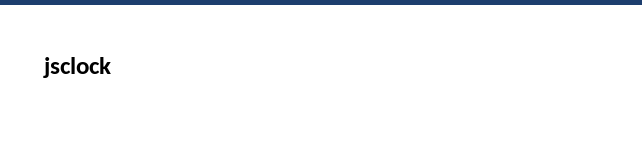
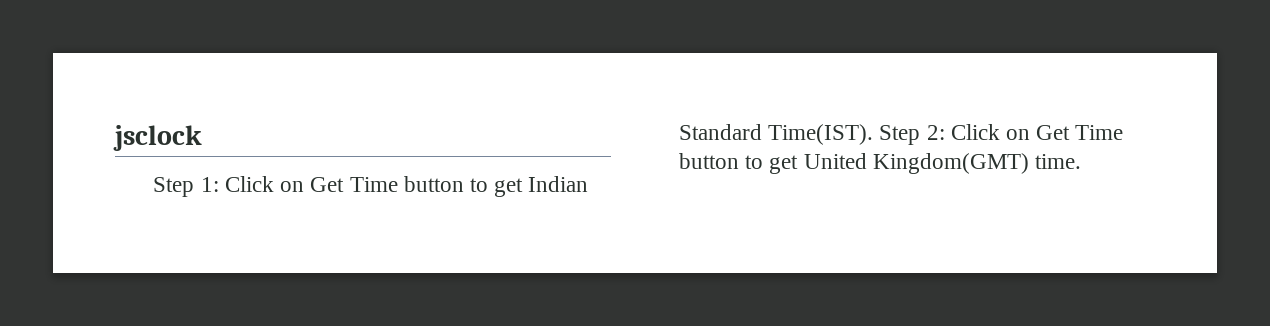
(111, 67) none -> [153,176,589,197] [679,124,1124,145] [679,153,1082,174] // Step 1: Click on Get Time button to get Indian Standard Time(IST). Step 2: Click on Get Time button to get United Kingdom(GMT) time.

